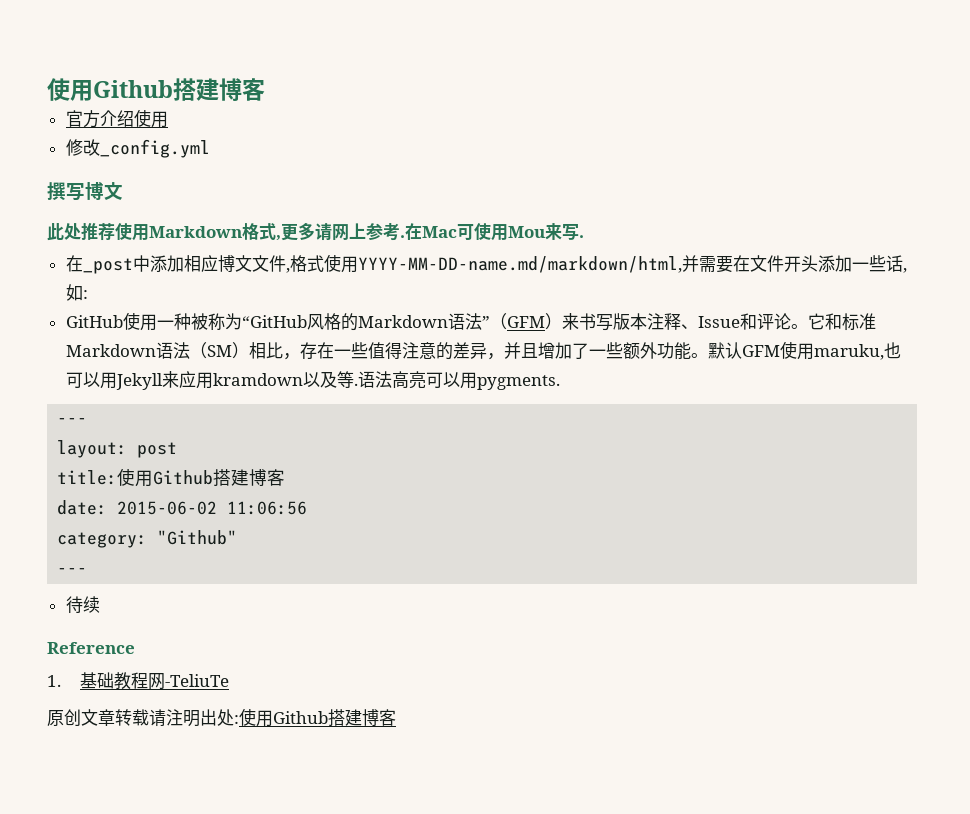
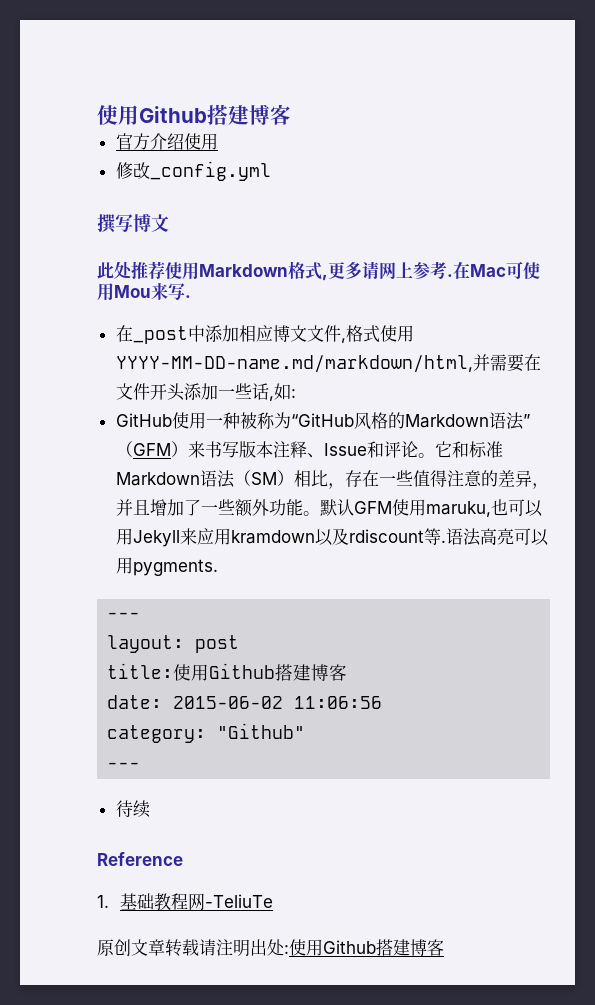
(337, 379) none -> [348,529,424,543] rdiscount

